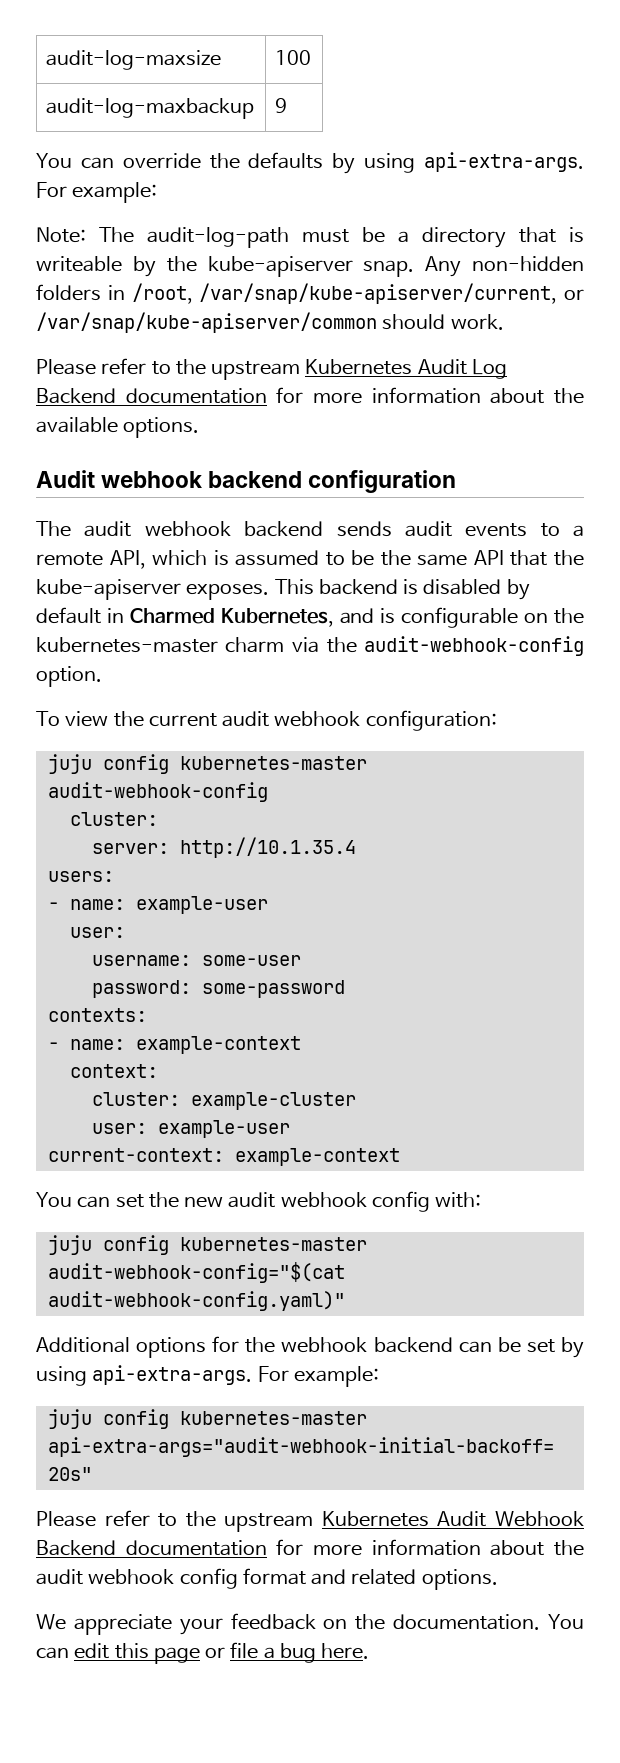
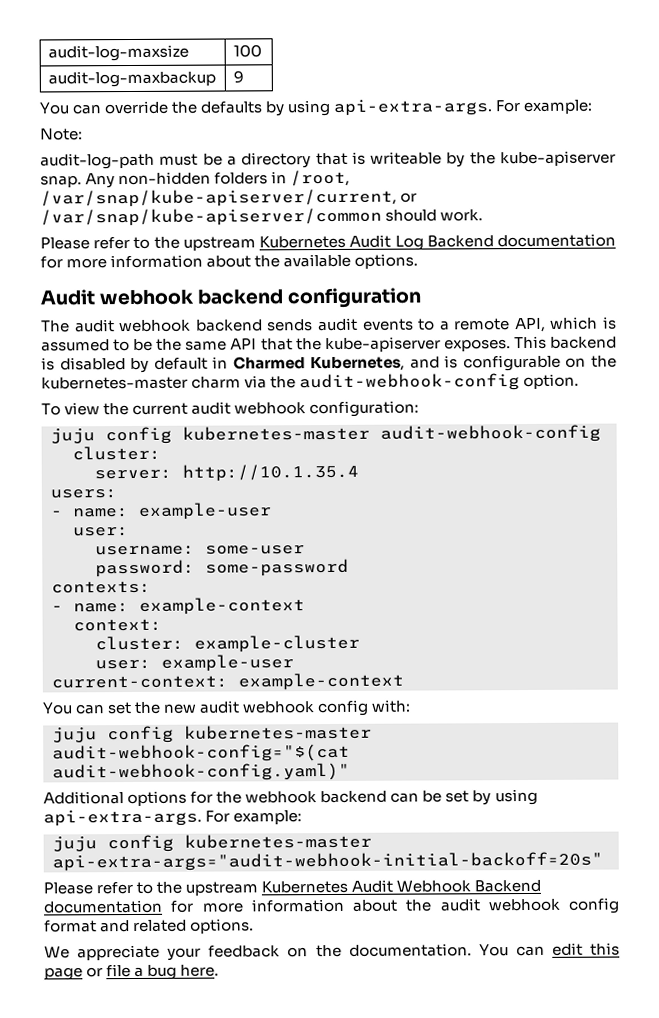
[99,227,135,243] The -> (83, 134) //

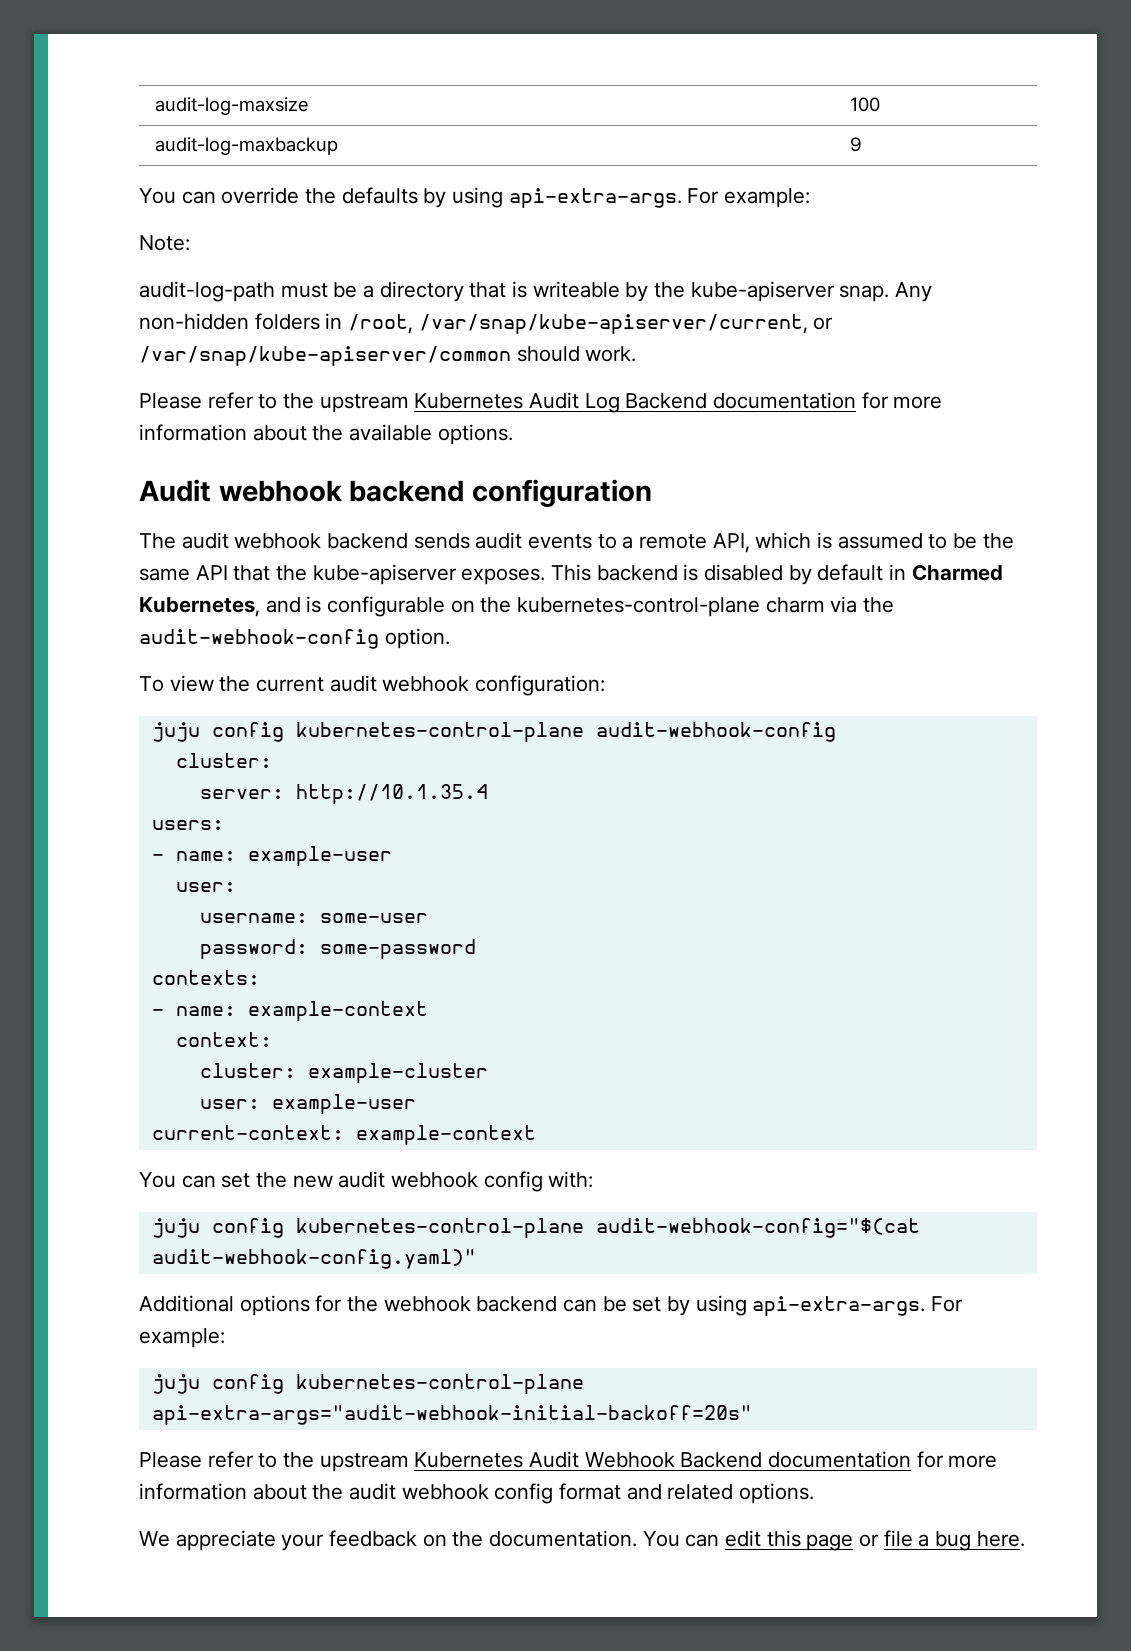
[41,376,188,390] kubernetes-master -> [517,597,761,617] kubernetes-control-plane
[182,425,370,441] kubernetes-master -> [295,722,584,742] kubernetes-control-plane
[184,724,372,740] kubernetes-master -> [295,1218,584,1238] kubernetes-control-plane
[184,833,372,849] kubernetes-master -> [295,1374,584,1394] kubernetes-control-plane

